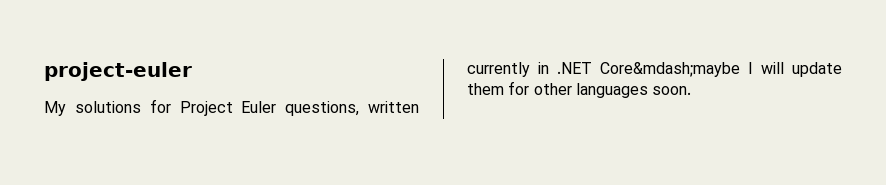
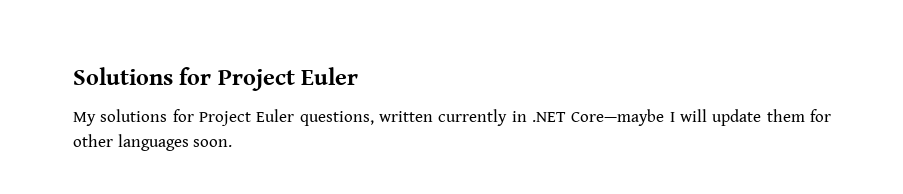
[44,62,192,81] project-euler -> [73,67,359,91] Solutions for Project Euler
[600,62,740,77] Core&mdash;maybe -> [571,109,665,126] Core—maybe

